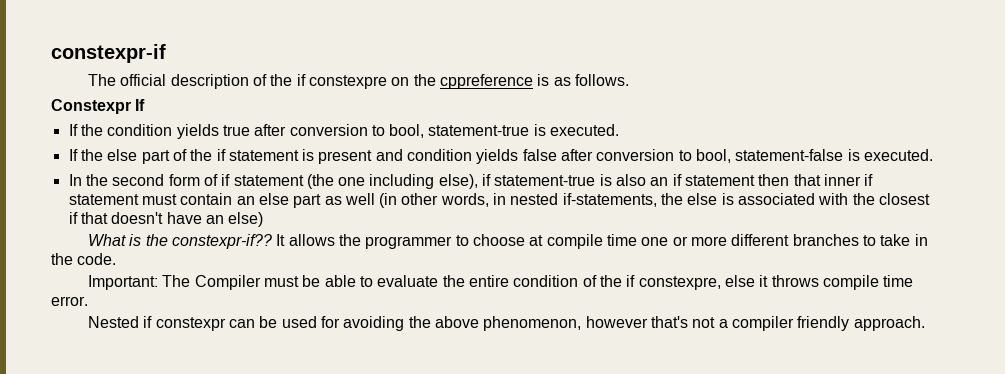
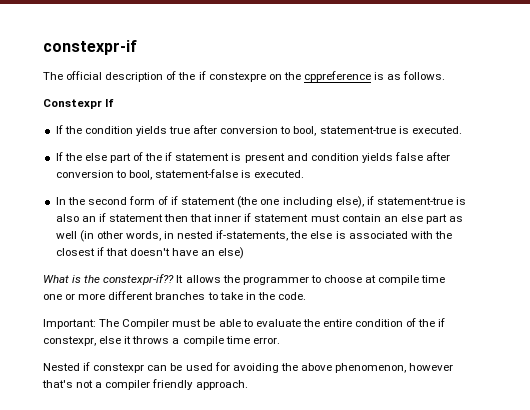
[638,276,721,290] constexpre, -> [43,336,96,346] constexpr,
(819, 281) none -> [172,338,180,344] a

